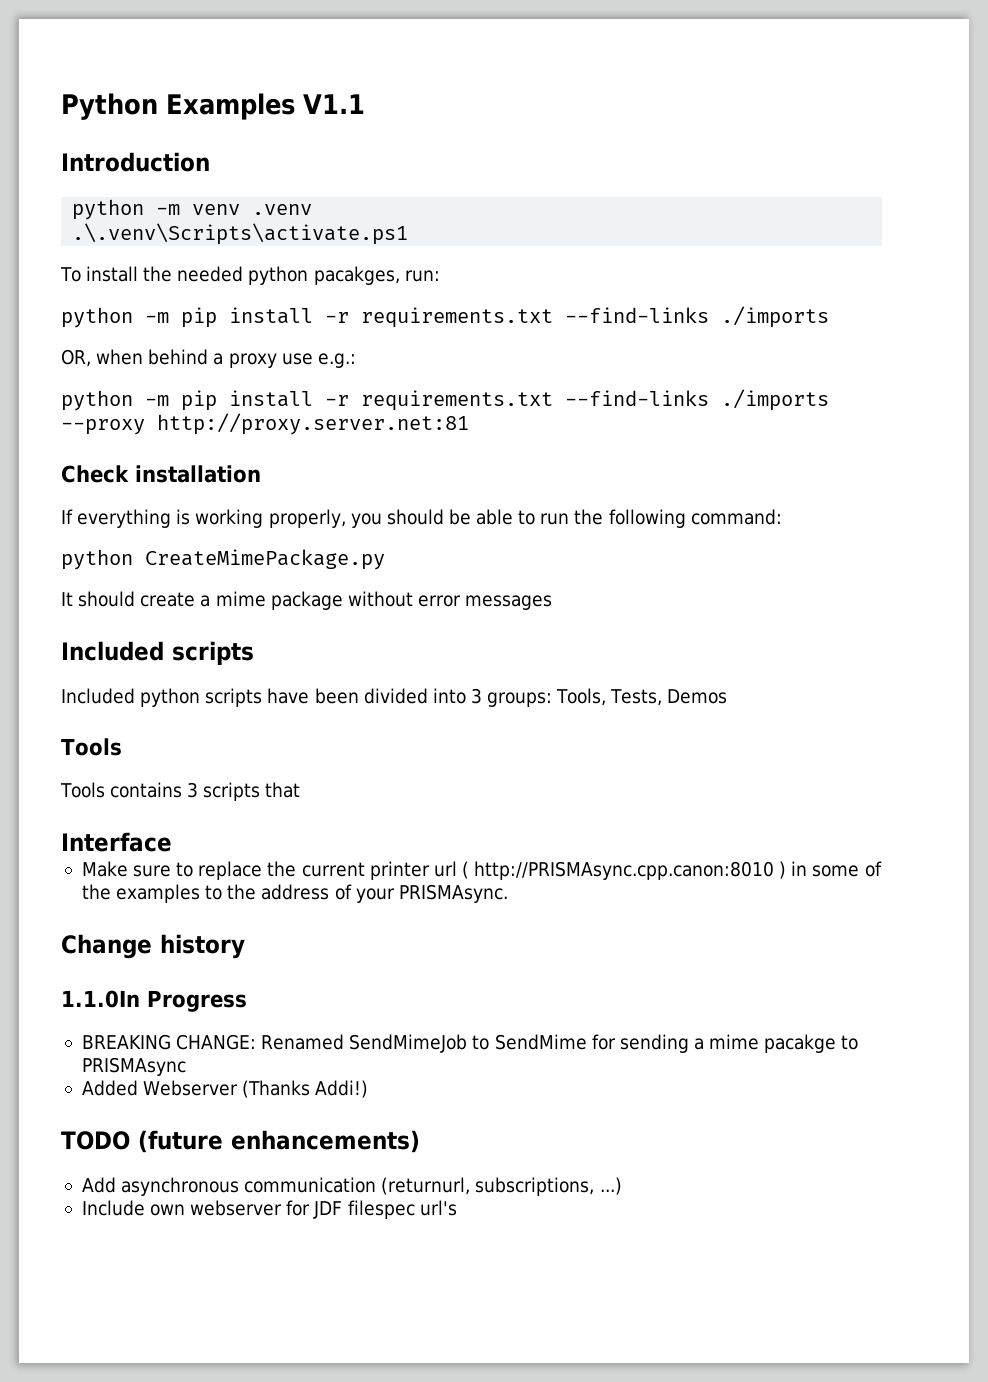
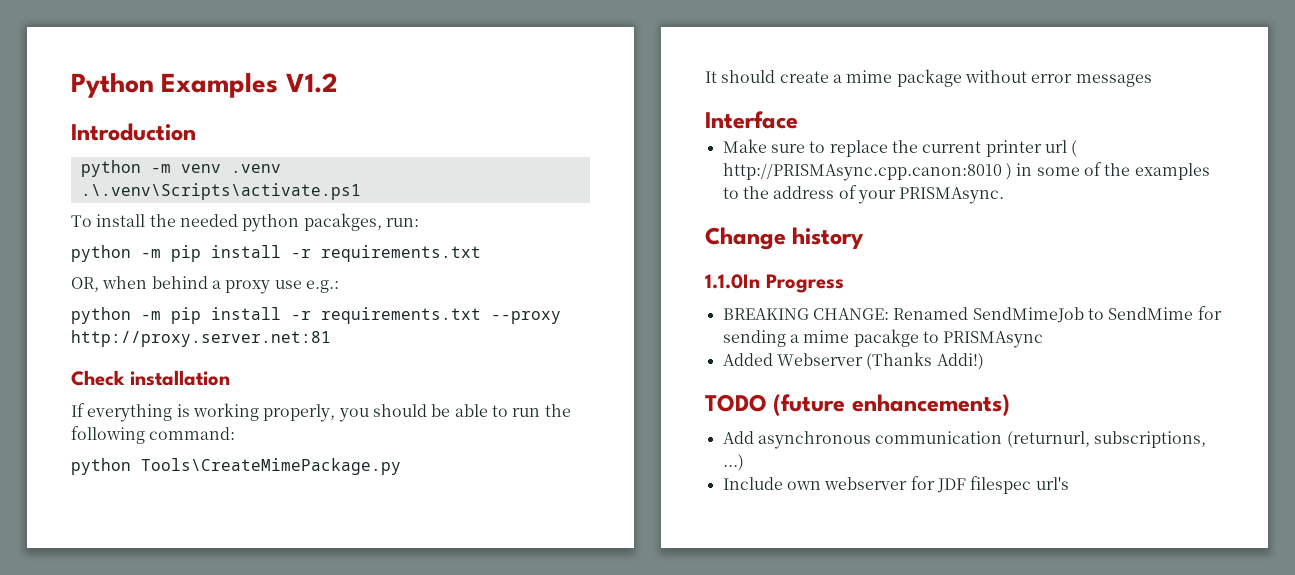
[303,94,365,114] V1.1 -> [285,73,338,93] V1.2
[565,306,829,328] --find-links ./imports -> (481, 253) none
[565,389,829,411] --find-links ./imports -> (481, 315) none
[145,549,385,570] CreateMimePackage.py -> [141,458,401,475] Tools\CreateMimePackage.py
[61,641,254,665] [61,688,728,707] [61,738,122,756] [60,782,301,801] // Included scripts // Included python scripts have been divided into 3 groups: Tools, Tests, Demos // Tools // Tools contains 3 scripts that -> (1152, 80) none

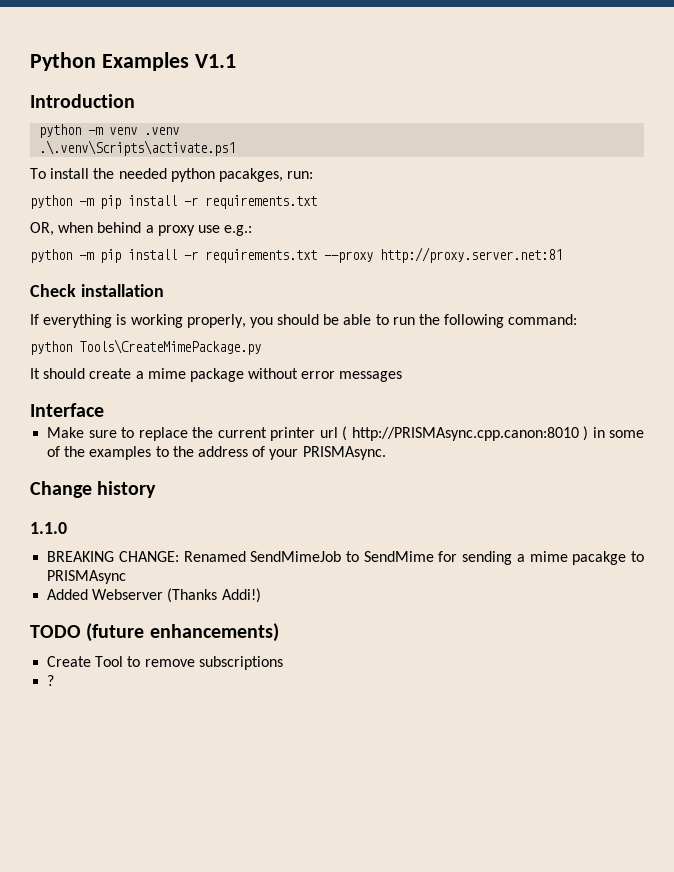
[285,73,338,93] V1.2 -> [194,54,236,68] V1.1
[705,274,844,293] 1.1.0In Progress -> [30,522,67,534] 1.1.0
[722,431,1206,449] [722,454,744,471] [722,476,1069,494] Add asynchronous communication (returnurl, subscriptions, ...) // Include own webserver for JDF filespec url's -> [47,656,283,670] [47,675,55,686] Create Tool to remove subscriptions // ?

